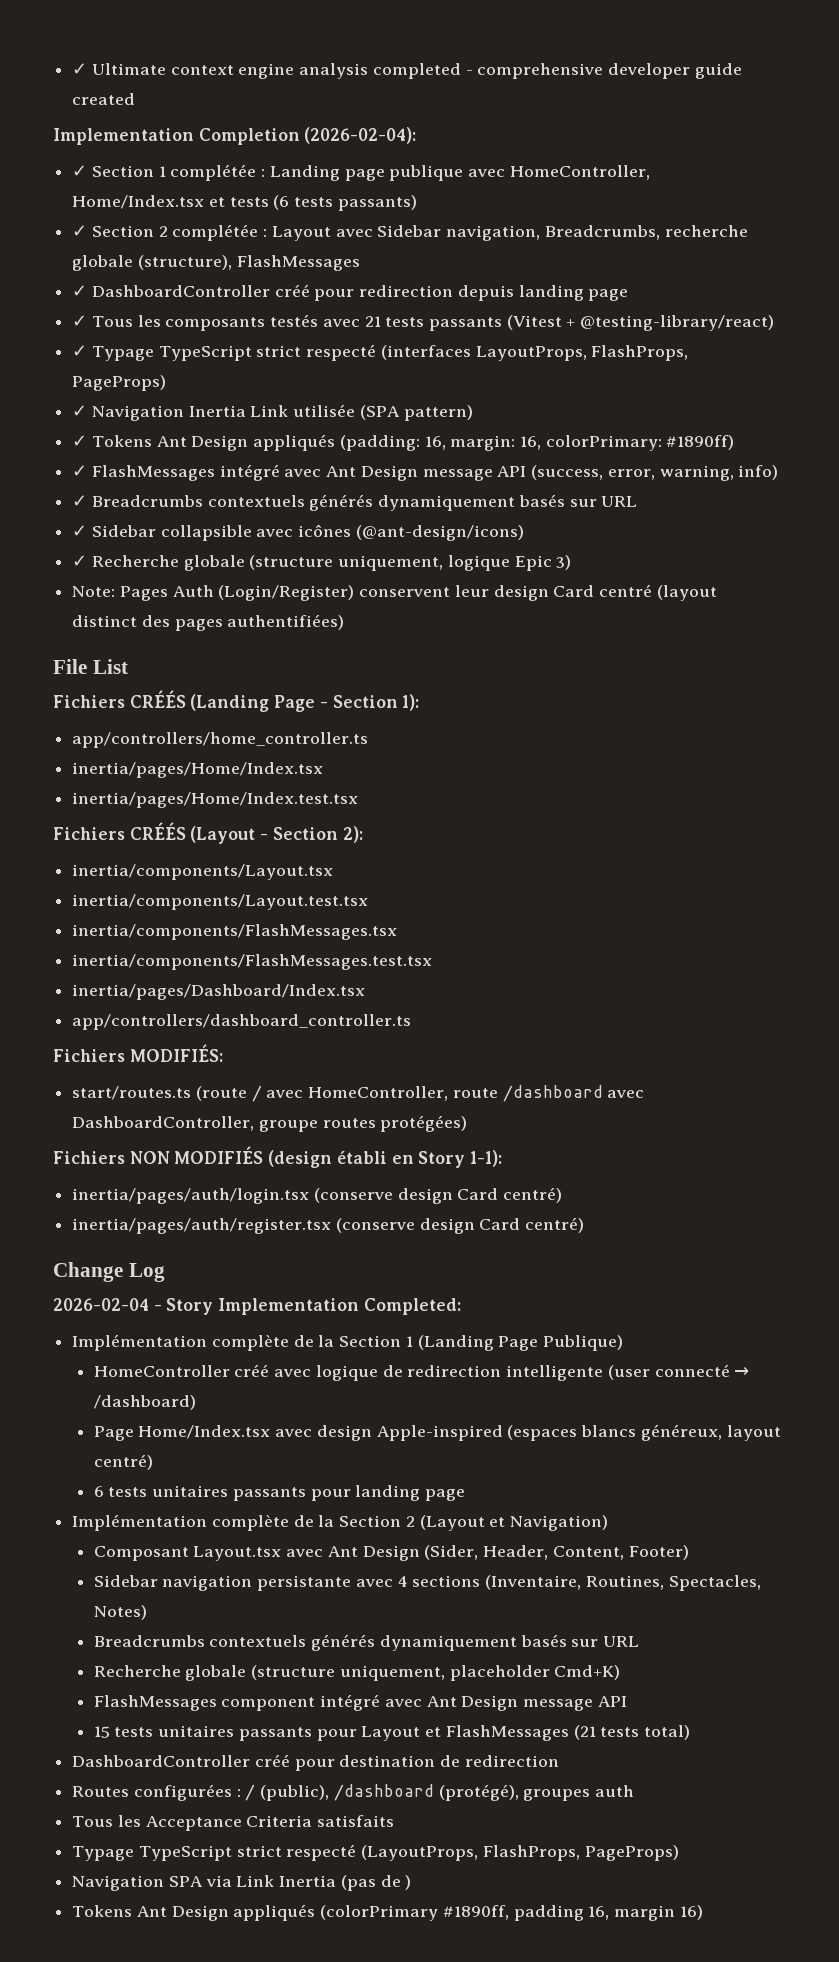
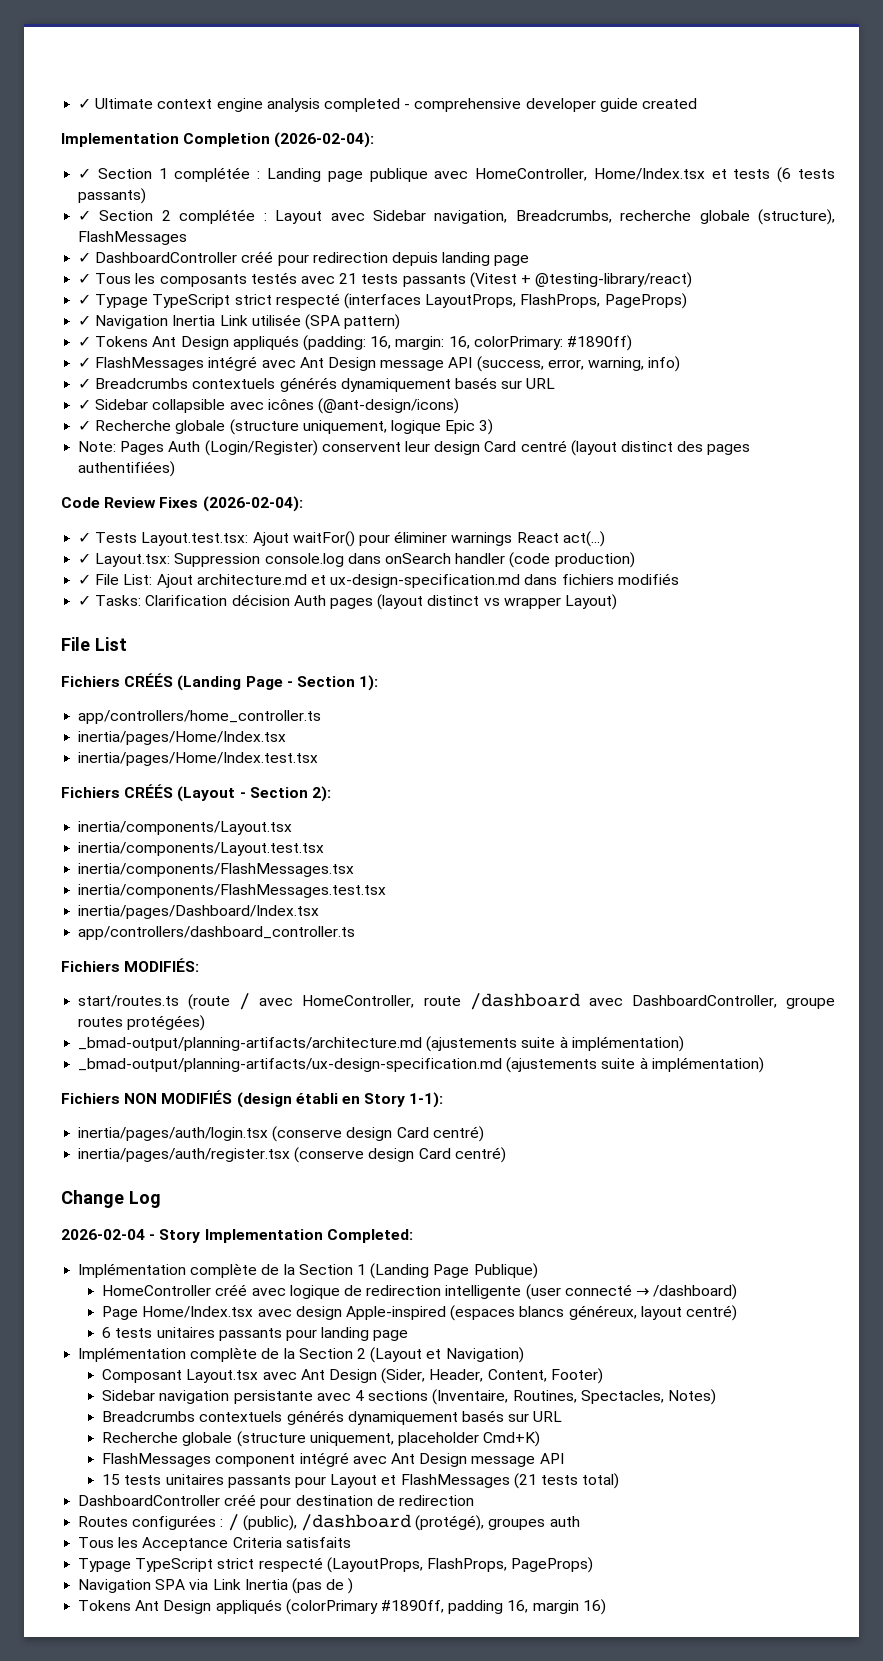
(345, 622) none -> [61,496,303,512] [78,531,605,547] [78,552,635,568] [78,573,679,588] [78,594,617,610] // Code Review Fixes (2026-02-04): // ✓ Tests Layout.test.tsx: Ajout waitFor() pour éliminer warnings React act(...) // ✓ Layout.tsx: Suppression console.log dans onSearch handler (code production) // ✓ File List: Ajout architecture.md et ux-design-specification.md dans fichiers modifiés // ✓ Tasks: Clarification décision Auth pages (layout distinct vs wrapper Layout)
(468, 1123) none -> [78,1036,684,1052] [78,1057,764,1073] // _bmad-output/planning-artifacts/architecture.md (ajustements suite à implémentation) // _bmad-output/planning-artifacts/ux-design-specification.md (ajustements suite à implémentation)

